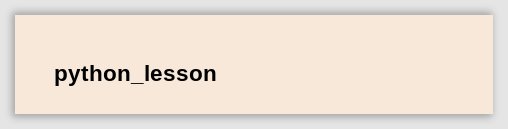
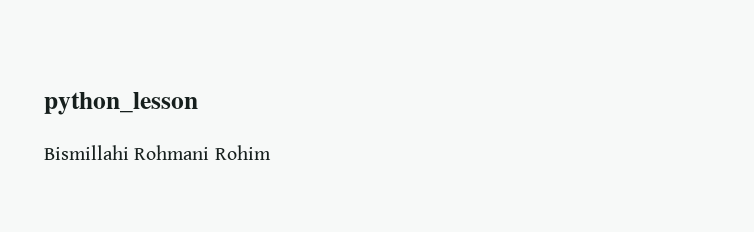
(217, 75) none -> [44,145,271,160] // Bismillahi Rohmani Rohim

